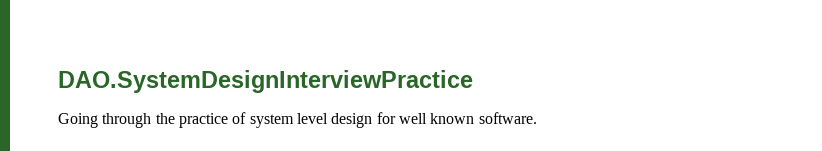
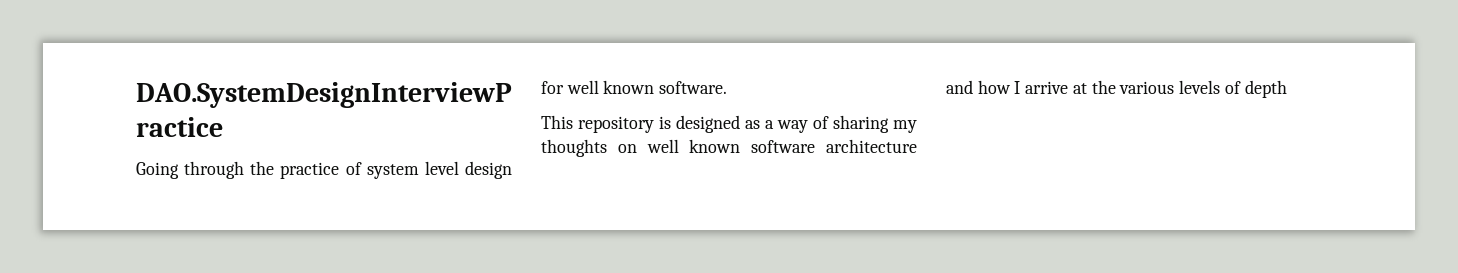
(537, 118) none -> [541,115,917,133] [541,139,917,157] [946,80,1287,98] // This repository is designed as a way of sharing my thoughts on well known software architecture and how I arrive at the various levels of depth

